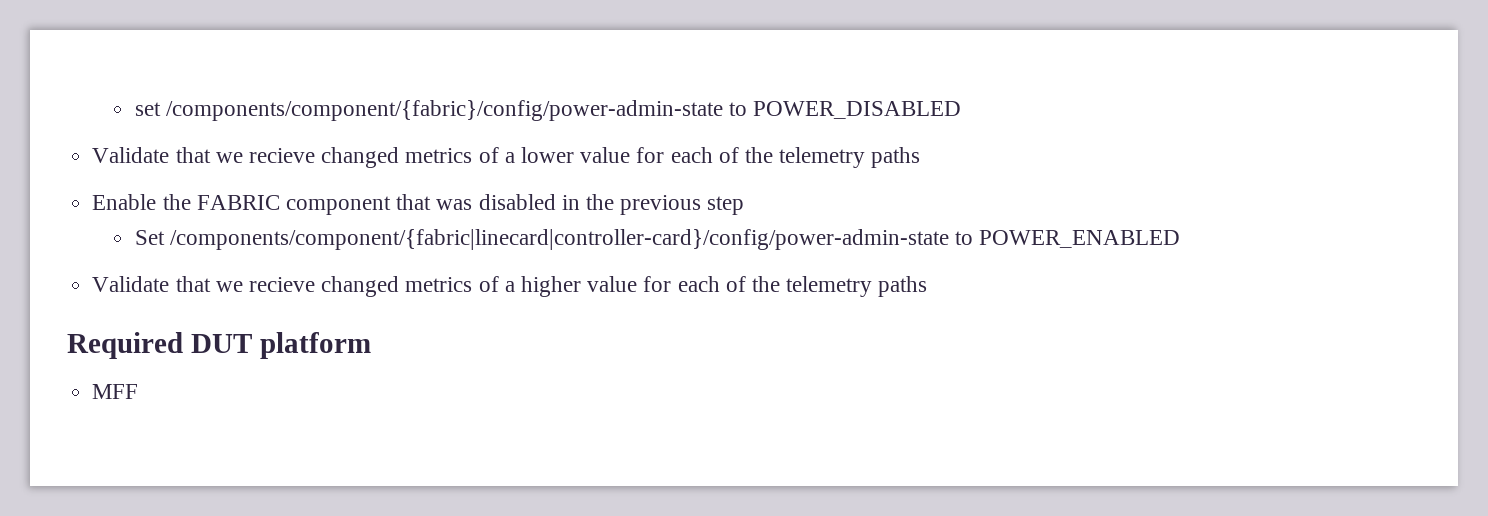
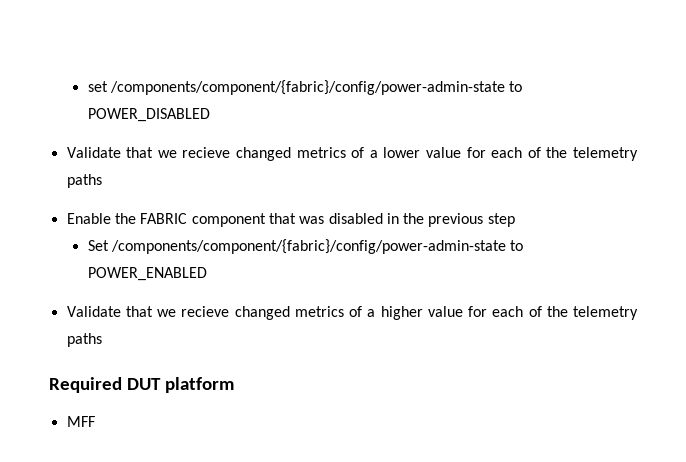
[169,229,949,250] /components/component/{fabric|linecard|controller-card}/config/power-admin-state -> [111,239,507,254] /components/component/{fabric}/config/power-admin-state

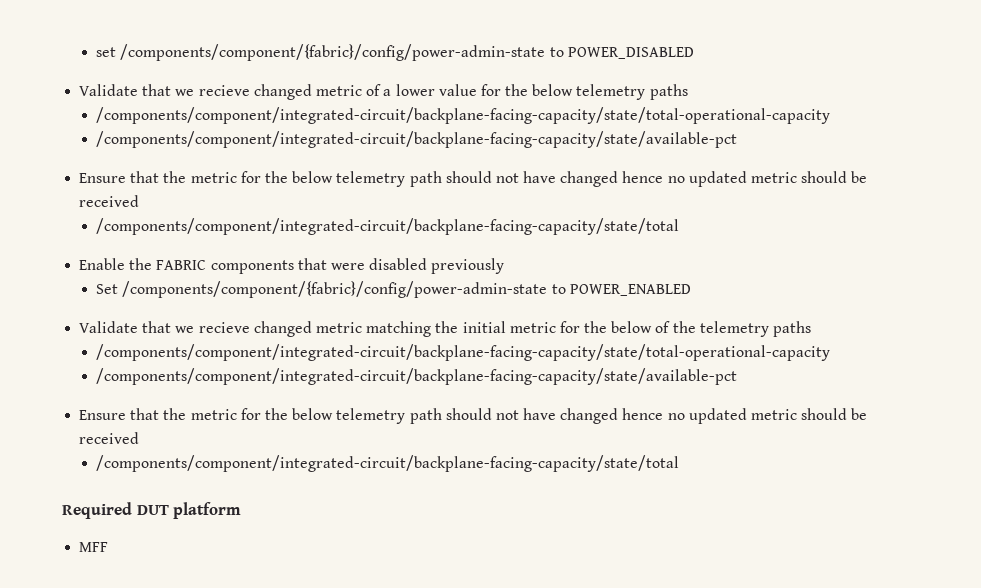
[296,147,346,158] metrics -> [315,85,362,96] metric
[491,147,639,161] [66,174,102,188] [66,213,515,227] each of the telemetry paths // Enable the FABRIC component that was disabled in the previous step -> [505,84,688,100] [96,107,831,124] [96,131,738,148] [79,171,868,187] [79,195,140,207] [96,218,680,235] [79,258,505,274] the below telemetry paths // /components/component/integrated-circuit/backplane-facing-capacity/state/total-operational-capacity // /components/component/integrated-circuit/backplane-facing-capacity/state/available-pct // Ensure that the metric for the below telemetry path should not have changed hence no updated metric should be received // /components/component/integrated-circuit/backplane-facing-capacity/state/total // Enable the FABRIC components that were disabled previously
[294,306,638,320] [66,333,102,347] metrics of a higher value for each of the telemetry paths -> [315,321,812,337] [96,344,831,361] [96,368,738,385] [79,408,868,424] [79,432,140,444] [96,455,680,472] metric matching the initial metric for the below of the telemetry paths // /components/component/integrated-circuit/backplane-facing-capacity/state/total-operational-capacity // /components/component/integrated-circuit/backplane-facing-capacity/state/available-pct // Ensure that the metric for the below telemetry path should not have changed hence no updated metric should be received // /components/component/integrated-circuit/backplane-facing-capacity/state/total

